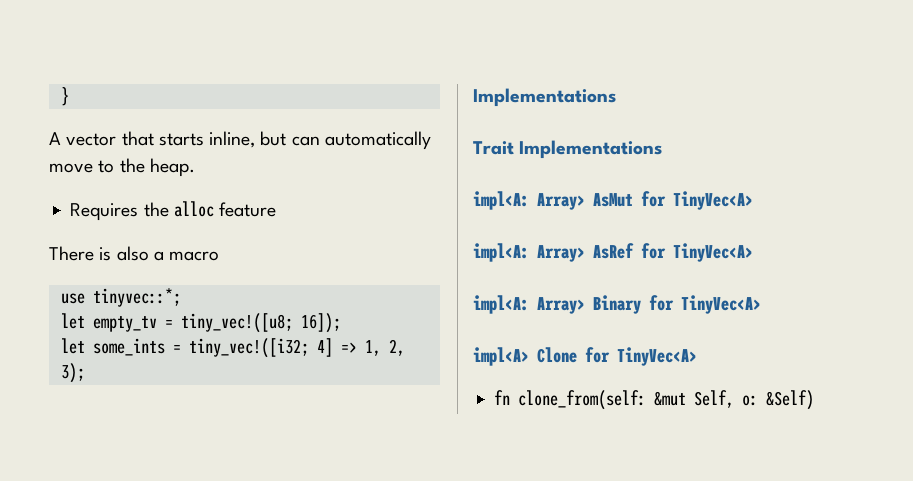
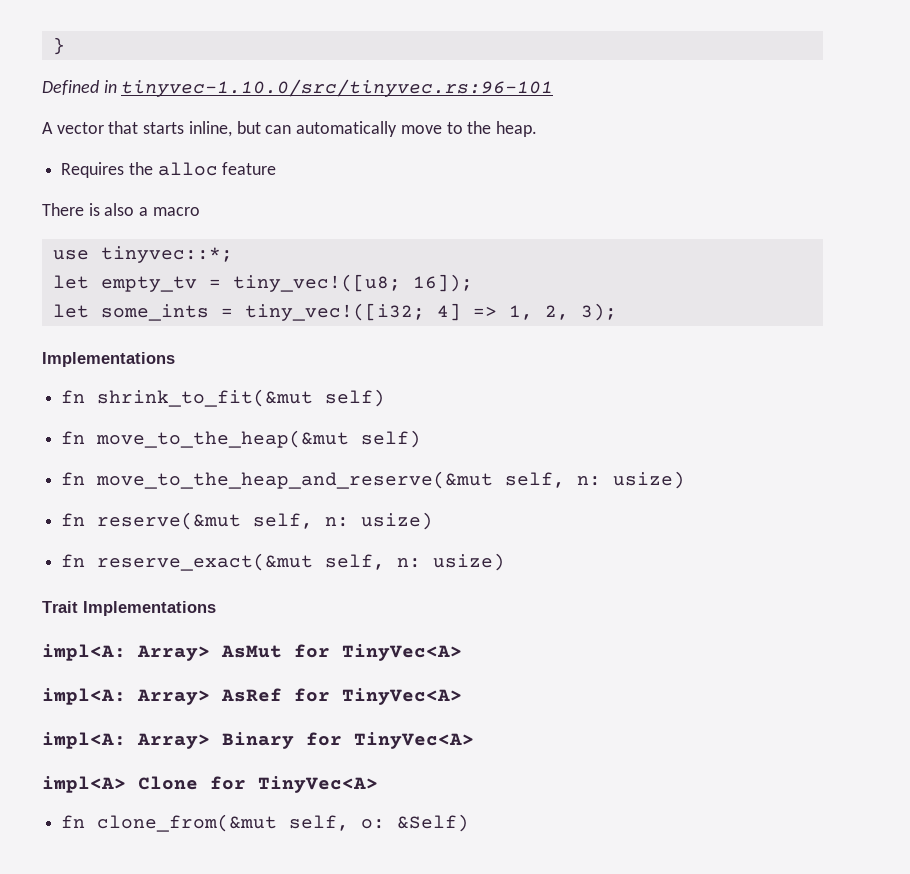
(69, 96) none -> [42,79,554,97] // Defined in tinyvec-1.10.0/src/tinyvec.rs:96-101
(616, 97) none -> [61,389,386,407] [61,430,422,448] [61,471,686,489] [61,512,434,530] [61,553,506,571] // fn shrink_to_fit(&mut self) // fn move_to_the_heap(&mut self) // fn move_to_the_heap_and_reserve(&mut self, n: usize) // fn reserve(&mut self, n: usize) // fn reserve_exact(&mut self, n: usize)
[518,390,735,410] clone_from(self: &mut Self, -> [97,814,350,832] clone_from(&mut self,

